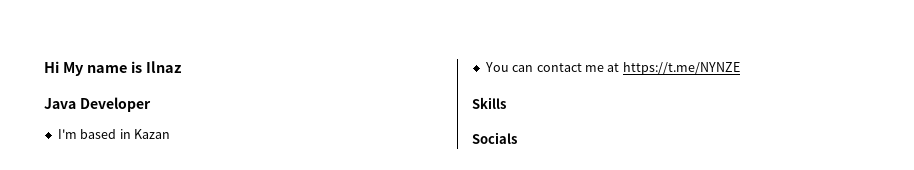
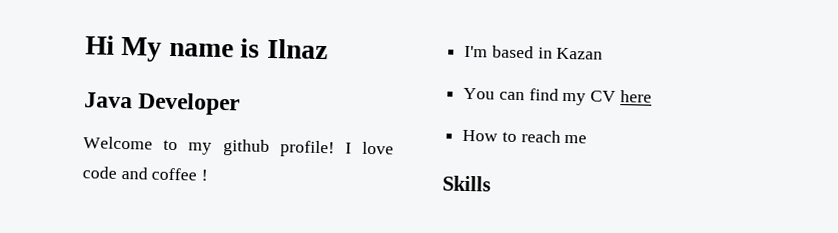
(151, 104) none -> [83,136,394,158] [82,166,209,181] // Welcome to my github profile! I love code and coffee !
[536,63,582,72] contact -> [528,88,652,106] [462,129,561,143] find my CV here // How to reach
[607,62,740,75] at https://t.me/NYNZE -> (588, 139) none
[472,132,517,144] // Socials -> (491, 183) none

